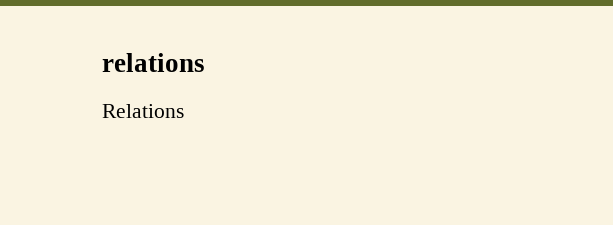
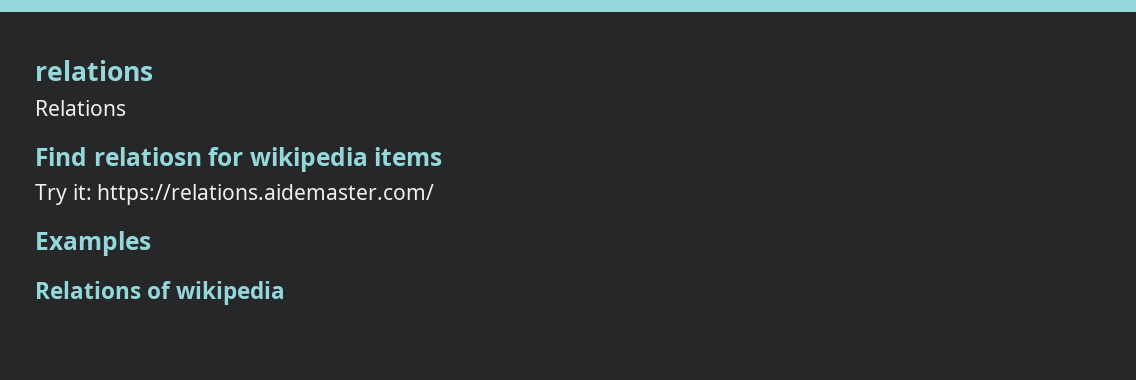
(184, 111) none -> [35,147,443,172] [35,184,435,205] [35,231,151,256] [35,281,286,305] // Find relatiosn for wikipedia items // Try it: https://relations.aidemaster.com/ // Examples // Relations of wikipedia

